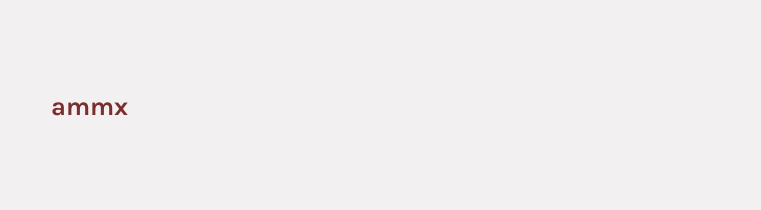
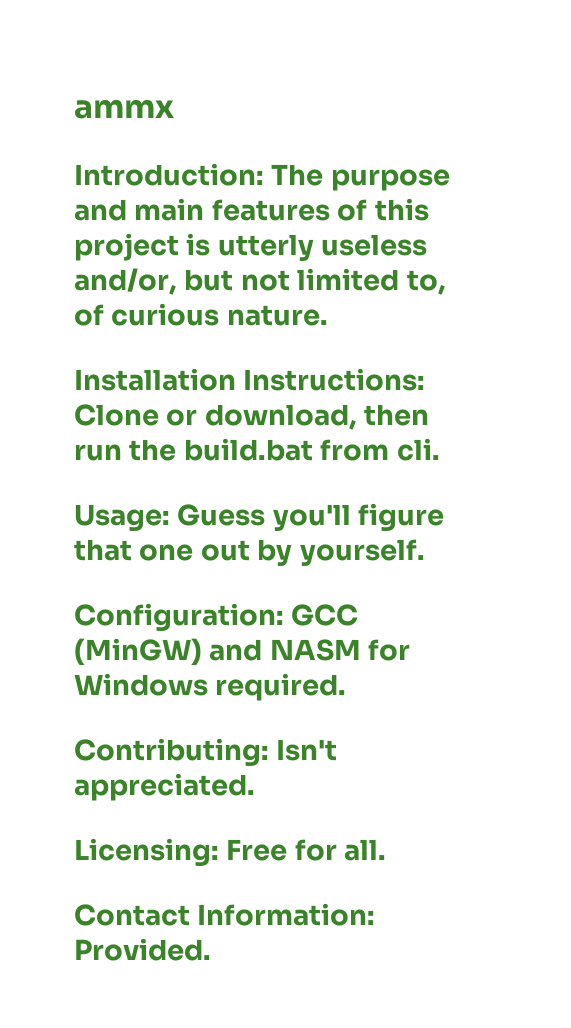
(128, 109) none -> [74,163,450,191] [74,198,429,221] [74,233,428,261] [74,268,446,295] [74,303,328,326] [74,368,426,391] [74,404,430,430] [74,438,440,461] [74,503,445,531] [74,539,425,566] [74,603,359,631] [74,638,411,666] [74,673,347,701] [74,738,338,766] [74,773,255,801] [74,838,387,866] [74,903,376,926] [74,938,211,961] // Introduction: The purpose and main features of this project is utterly useless and/or, but not limited to, of curious nature. // Installation Instructions: Clone or download, then run the build.bat from cli. // Usage: Guess you'll figure that one out by yourself. // Configuration: GCC (MinGW) and NASM for Windows required. // Contributing: Isn't appreciated. // Licensing: Free for all. // Contact Information: Provided.

